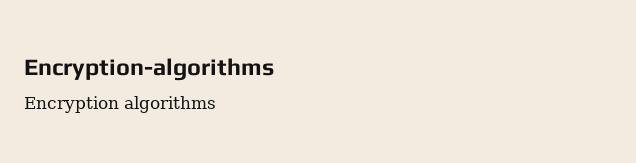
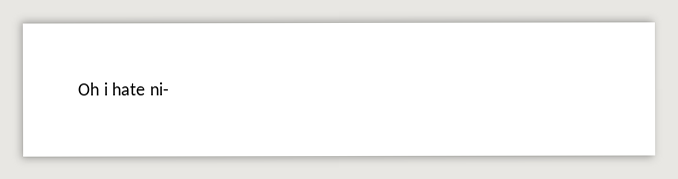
[24,58,274,81] [24,96,216,113] Encryption-algorithms // Encryption algorithms -> [77,82,171,96] Oh i hate ni-

